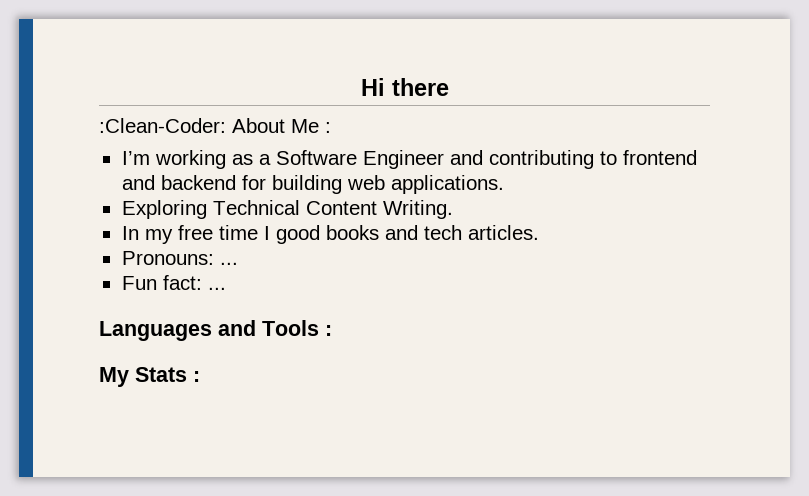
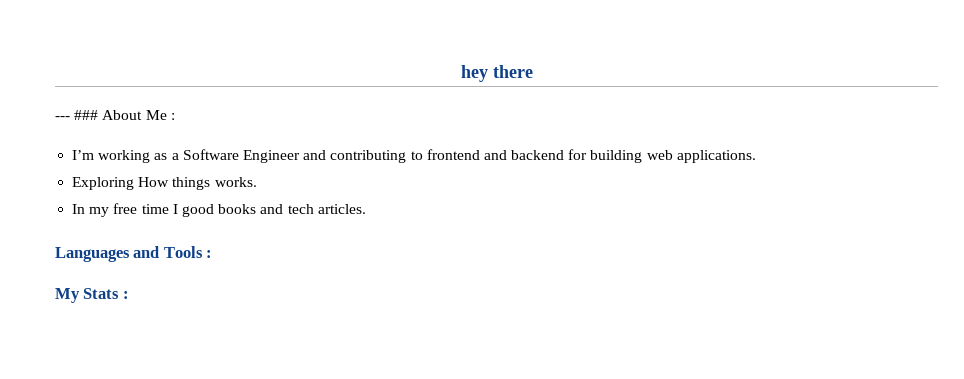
[360,78,385,96] Hi -> [460,65,488,82] hey
[99,118,226,133] :Clean-Coder: -> [55,110,99,120] --- ###
[212,200,453,219] Technical Content Writing. -> [138,177,257,190] How things works.
[121,251,238,265] [121,275,226,290] // Pronouns: ... // Fun fact: ... -> (366, 209) none

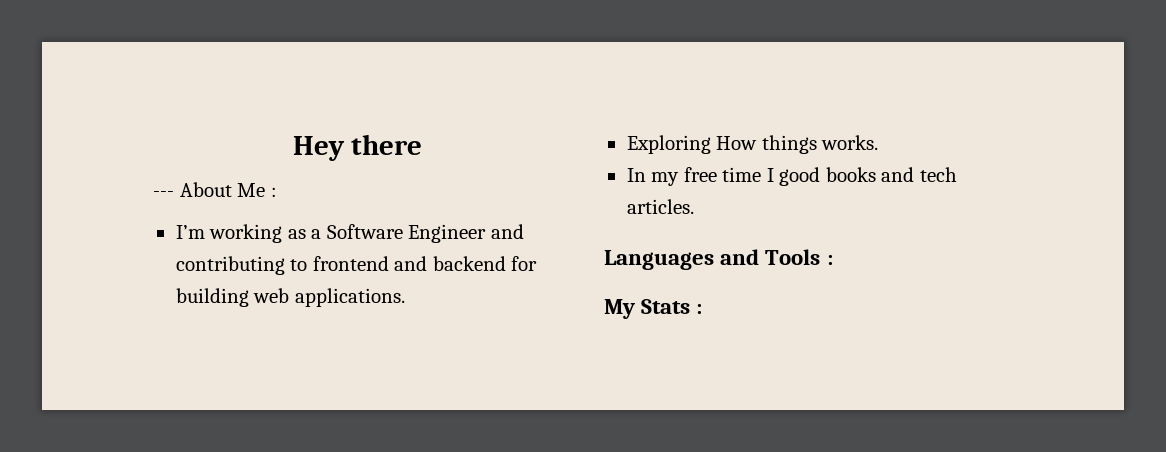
[460,65,488,82] hey -> [292,136,345,161] Hey
[74,110,99,120] ### -> (174, 194) none

